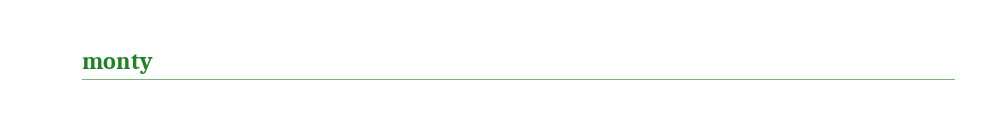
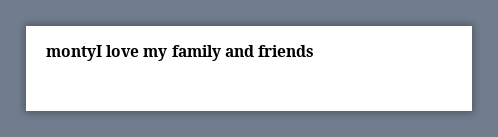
[82,54,153,74] monty -> [46,45,314,61] montyI love my family and friends

